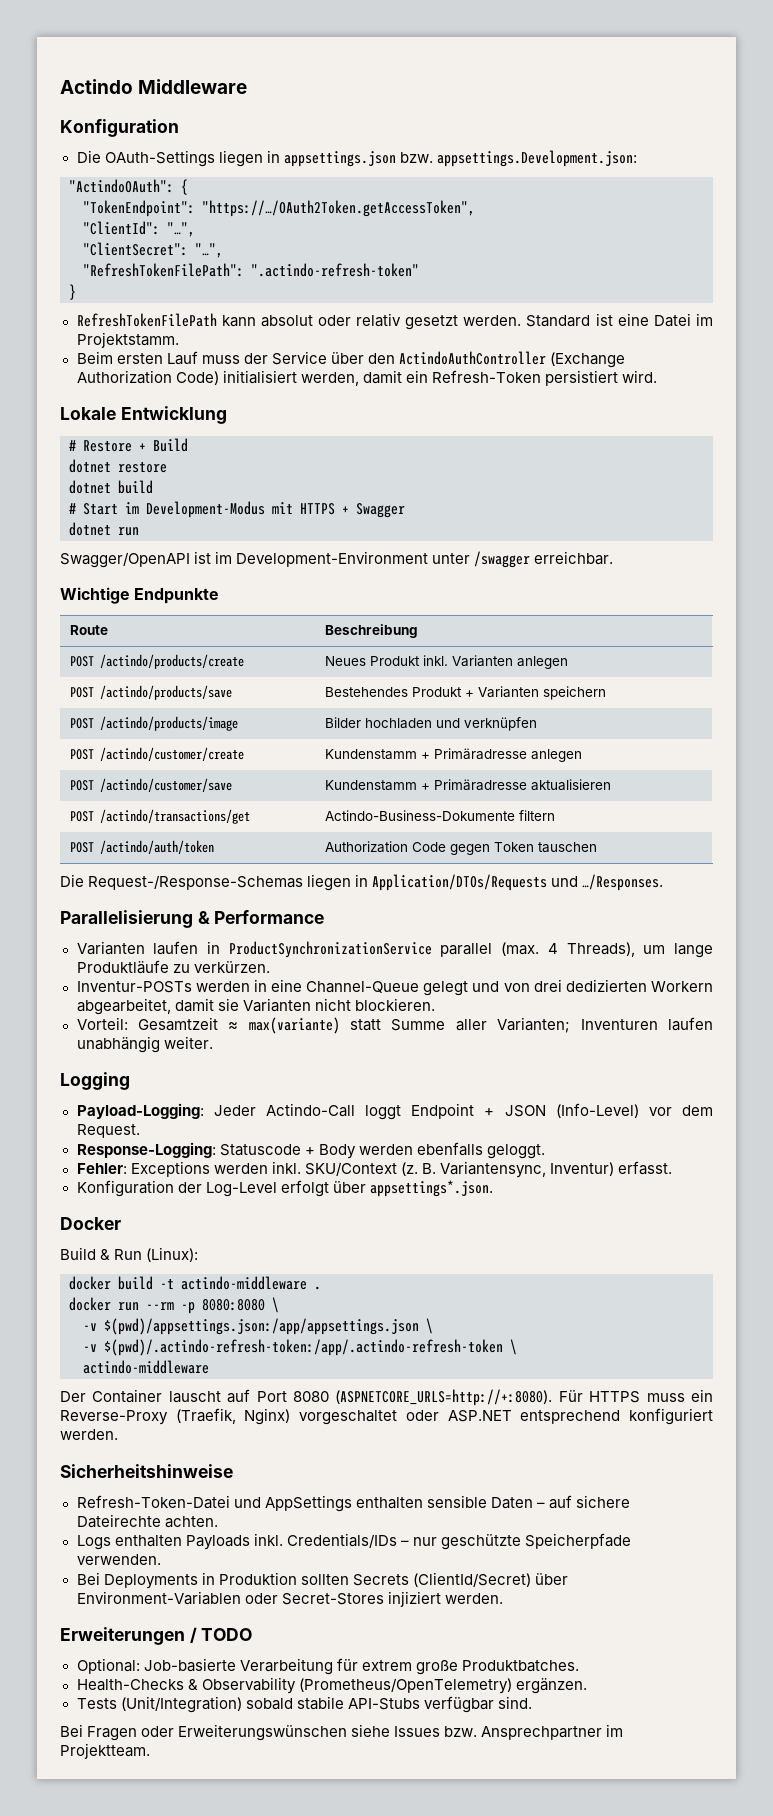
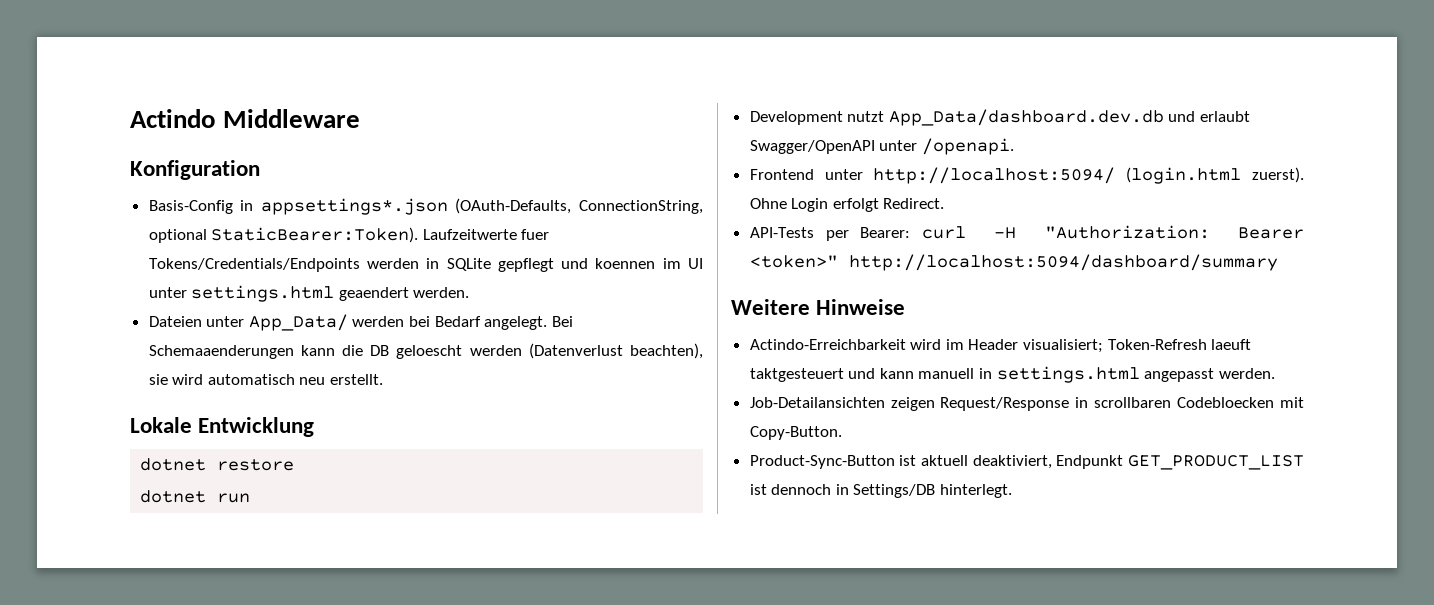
[76,150,637,167] [69,179,188,195] [83,200,475,217] [83,221,195,237] [83,242,223,258] [83,263,419,277] [69,284,76,300] [76,313,713,330] [76,332,179,348] [76,351,625,368] [76,370,657,386] [60,406,227,424] [69,438,188,452] [69,459,167,473] [69,480,153,494] [69,501,405,518] [69,522,139,536] [60,551,614,568] [60,587,220,604] [69,625,108,635] [324,624,418,638] [69,654,244,669] [324,655,568,669] [69,685,232,700] [324,686,606,700] [69,716,238,731] [324,717,537,731] [69,747,244,761] [324,748,582,762] [69,778,232,792] [324,779,611,791] [69,809,250,824] [324,810,555,821] [69,840,214,854] [324,841,597,855] [60,874,664,891] [60,910,325,928] [76,941,713,958] [76,960,270,974] [76,979,713,996] [76,998,435,1015] [76,1017,714,1034] [76,1036,213,1053] [60,1072,130,1090] [76,1103,713,1120] [76,1124,140,1138] [76,1142,545,1159] [76,1161,672,1178] [76,1180,493,1197] [60,1217,121,1230] [60,1247,199,1262] [69,1276,321,1290] [69,1297,279,1314] [83,1318,433,1335] [83,1339,517,1356] [83,1360,209,1374] [60,1389,713,1406] [60,1408,713,1425] [60,1429,118,1440] [60,1464,233,1478] [76,1495,630,1512] [76,1514,218,1528] [76,1533,631,1550] [76,1554,161,1565] [76,1572,568,1589] [76,1591,503,1607] [60,1627,253,1645] [76,1658,579,1675] [76,1677,587,1694] [76,1696,532,1713] [60,1724,624,1741] [60,1743,150,1759] Die OAuth-Settings liegen in appsettings.json bzw. appsettings.Development.json: // "ActindoOAuth": { // "TokenEndpoint": "https://…/OAuth2Token.getAccessToken", // "ClientId": "…", // "ClientSecret": "…", // "RefreshTokenFilePath": ".actindo-refresh-token" // } // RefreshTokenFilePath kann absolut oder relativ gesetzt werden. Standard ist eine Datei im Projektstamm. // Beim ersten Lauf muss der Service über den ActindoAuthController (Exchange Authorization Code) initialisiert werden, damit ein Refresh-Token persistiert wird. // Lokale Entwicklung // # Restore + Build // dotnet restore // dotnet build // # Start im Development-Modus mit HTTPS + Swagger // dotnet run // Swagger/OpenAPI ist im Development-Environment unter /swagger erreichbar. // Wichtige Endpunkte // Route | Beschreibung // POST /actindo/products/create | Neues Produkt inkl. Varianten anlegen // POST /actindo/products/save | Bestehendes Produkt + Varianten speichern // POST /actindo/products/image | Bilder hochladen und verknüpfen // POST /actindo/customer/create | Kundenstamm + Primäradresse anlegen // POST /actindo/customer/save | Kundenstamm + Primäradresse aktualisieren // POST /actindo/transactions/get | Actindo-Business-Dokumente filtern // POST /actindo/auth/token | Authorization Code gegen Token tauschen // Die Request-/Response-Schemas liegen in Application/DTOs/Requests und …/Responses. // Parallelisierung & Performance // Varianten laufen in ProductSynchronizationService parallel (max. 4 Threads), um lange Produktläufe zu verkürzen. // Inventur-POSTs werden in eine Channel-Queue gelegt und von drei dedizierten Workern abgearbeitet, damit sie Varianten nicht blockieren. // Vorteil: Gesamtzeit ≈ max(variante) statt Summe aller Varianten; Inventuren laufen unabhängig weiter. // Logging // Payload-Logging: Jeder Actindo-Call loggt Endpoint + JSON (Info-Level) vor dem Request. // Response-Logging: Statuscode + Body werden ebenfalls geloggt. // Fehler: Exceptions werden inkl. SKU/Context (z. B. Variantensync, Inventur) erfasst. // Konfiguration der Log-Level erfolgt über appsettings*.json. // Docker // Build & Run (Linux): // docker build -t actindo-middleware . // docker run --rm -p 8080:8080 \ // -v $(pwd)/appsettings.json:/app/appsettings.json \ // -v $(pwd)/.actindo-refresh-token:/app/.actindo-refresh-token \ // actindo-middleware // Der Container lauscht auf Port 8080 (ASPNETCORE_URLS=http://+:8080). Für HTTPS muss ein Reverse-Proxy (Traefik, Nginx) vorgeschaltet oder ASP.NET entsprechend konfiguriert werden. // Sicherheitshinweise // Refresh-Token-Datei und AppSettings enthalten sensible Daten – auf sichere Dateirechte achten. // Logs enthalten Payloads inkl. Credentials/IDs – nur geschützte Speicherpfade verwenden. // Bei Deployments in Produktion sollten Secrets (ClientId/Secret) über Environment-Variablen oder Secret-Stores injiziert werden. // Erweiterungen / TODO // Optional: Job-basierte Verarbeitung für extrem große Produktbatches. // Health-Checks & Observability (Prometheus/OpenTelemetry) ergänzen. // Tests (Unit/Integration) sobald stabile API-Stubs verfügbar sind. // Bei Fragen oder Erweiterungswünschen siehe Issues bzw. Ansprechpartner im Projektteam. -> [148,198,703,215] [148,227,550,243] [148,258,703,272] [148,285,470,302] [148,314,573,331] [148,343,703,359] [148,374,384,385] [130,417,315,437] [140,458,295,471] [140,490,251,503] [749,109,1251,126] [749,138,1014,155] [749,167,1304,184] [749,198,945,212] [749,225,1304,241] [749,254,1278,271] [731,299,906,315] [749,339,1252,353] [749,366,1275,383] [749,397,1304,411] [749,426,842,440] [749,455,1304,470] [749,484,1013,498] Basis-Config in appsettings*.json (OAuth-Defaults, ConnectionString, optional StaticBearer:Token). Laufzeitwerte fuer Tokens/Credentials/Endpoints werden in SQLite gepflegt und koennen im UI unter settings.html geaendert werden. // Dateien unter App_Data/ werden bei Bedarf angelegt. Bei Schemaaenderungen kann die DB geloescht werden (Datenverlust beachten), sie wird automatisch neu erstellt. // Lokale Entwicklung // dotnet restore // dotnet run // Development nutzt App_Data/dashboard.dev.db und erlaubt Swagger/OpenAPI unter /openapi. // Frontend unter http://localhost:5094/ (login.html zuerst). Ohne Login erfolgt Redirect. // API-Tests per Bearer: curl -H "Authorization: Bearer <token>" http://localhost:5094/dashboard/summary // Weitere Hinweise // Actindo-Erreichbarkeit wird im Header visualisiert; Token-Refresh laeuft taktgesteuert und kann manuell in settings.html angepasst werden. // Job-Detailansichten zeigen Request/Response in scrollbaren Codebloecken mit Copy-Button. // Product-Sync-Button ist aktuell deaktiviert, Endpunkt GET_PRODUCT_LIST ist dennoch in Settings/DB hinterlegt.

